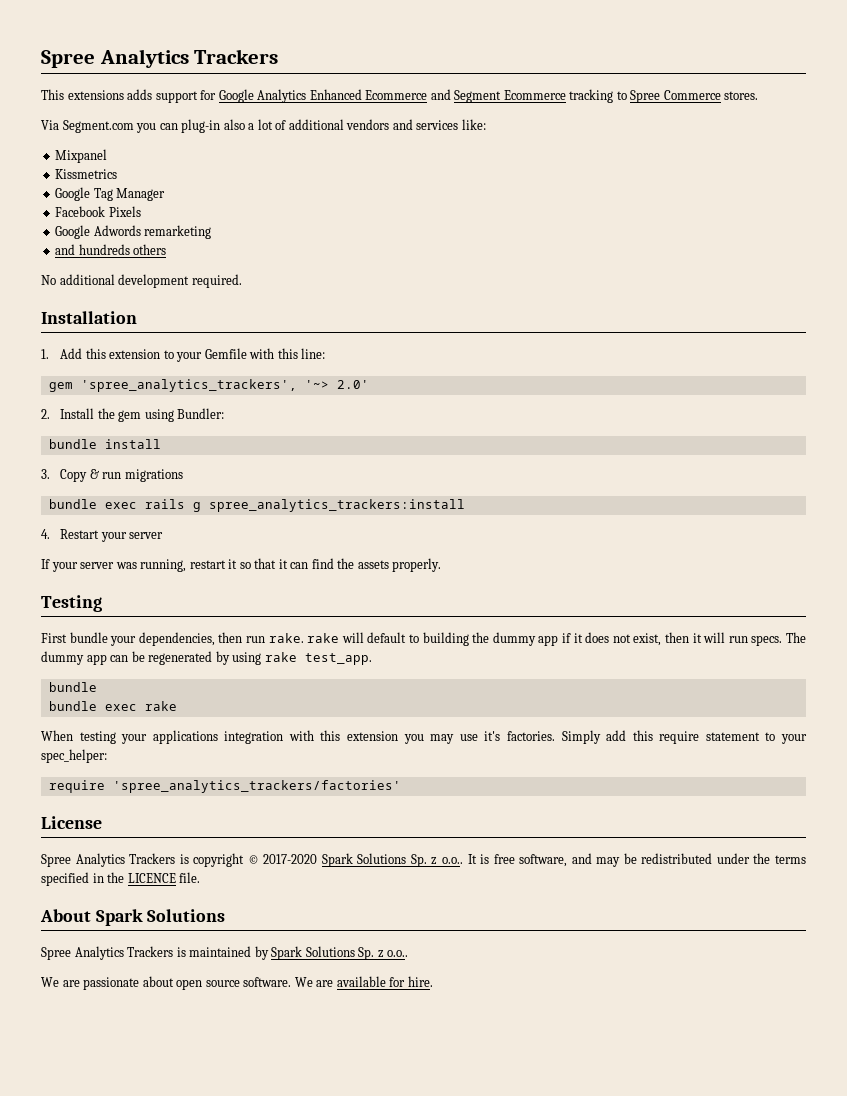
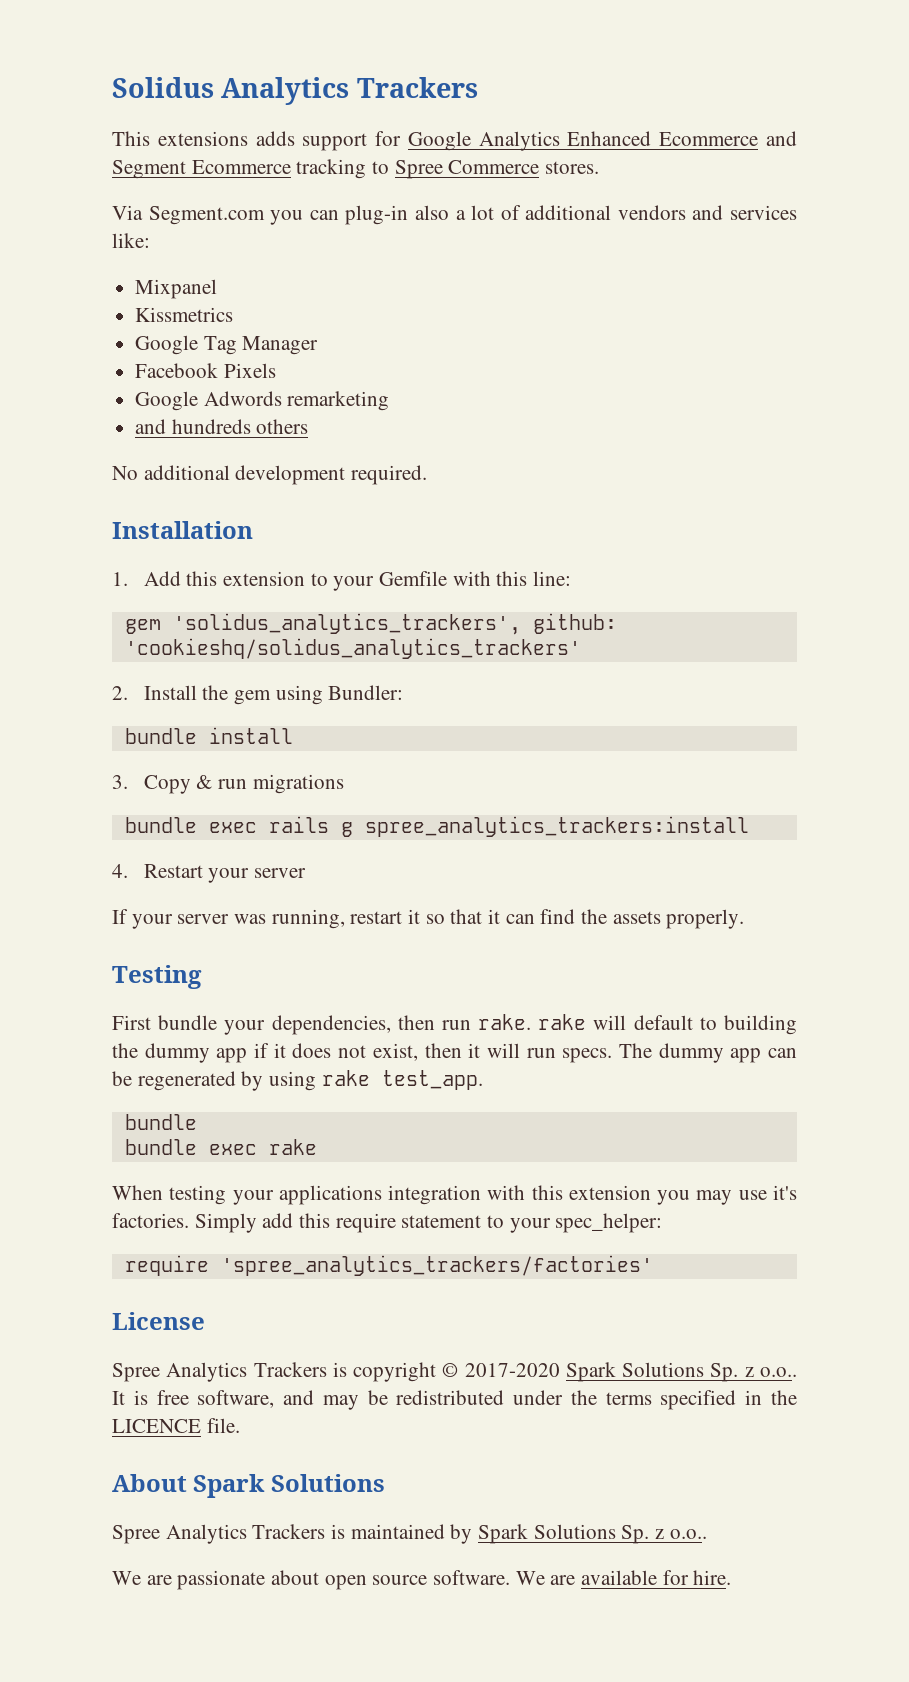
[41,50,95,68] Spree -> [112,77,214,98] Solidus
[80,379,369,392] 'spree_analytics_trackers', '~> 2.0' -> [172,613,617,635] [124,638,581,659] 'solidus_analytics_trackers', github: 'cookieshq/solidus_analytics_trackers'

